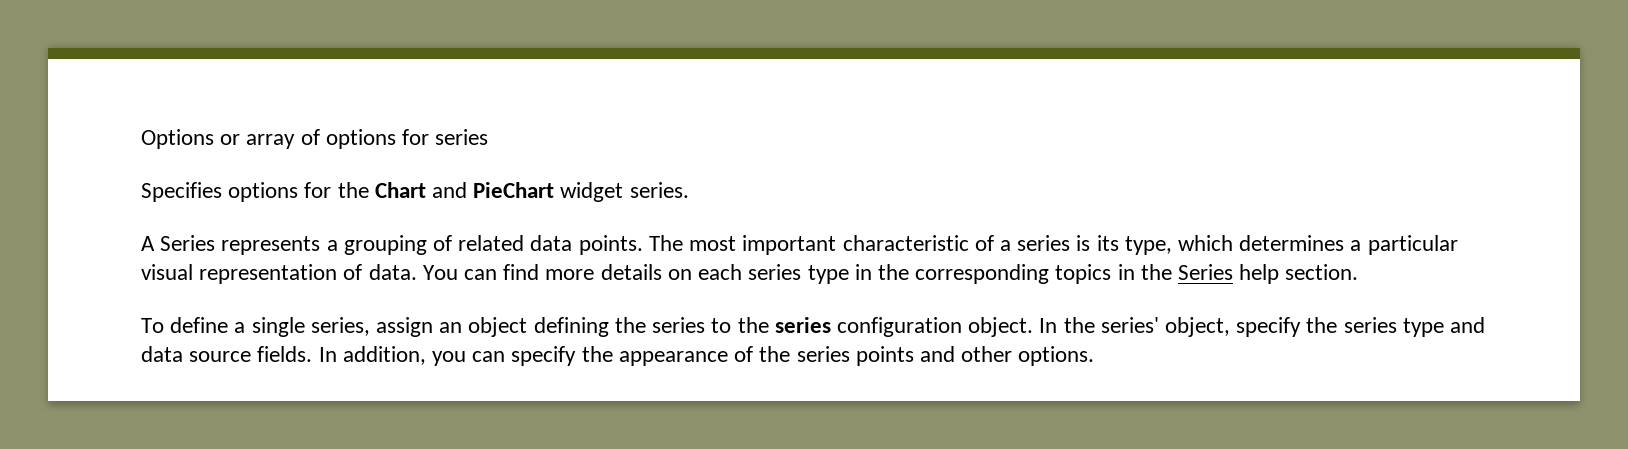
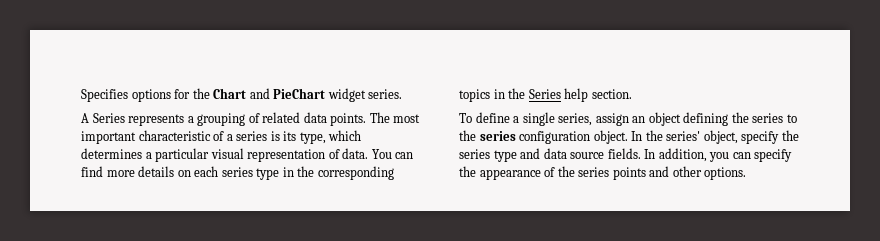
[141,129,489,149] Options or array of options for series // -> (81, 95) none

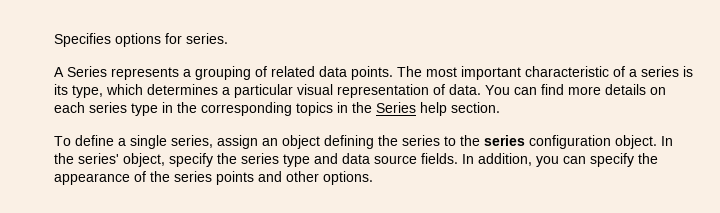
[192,88,366,102] the Chart and PieChart widget -> (182, 38) none

